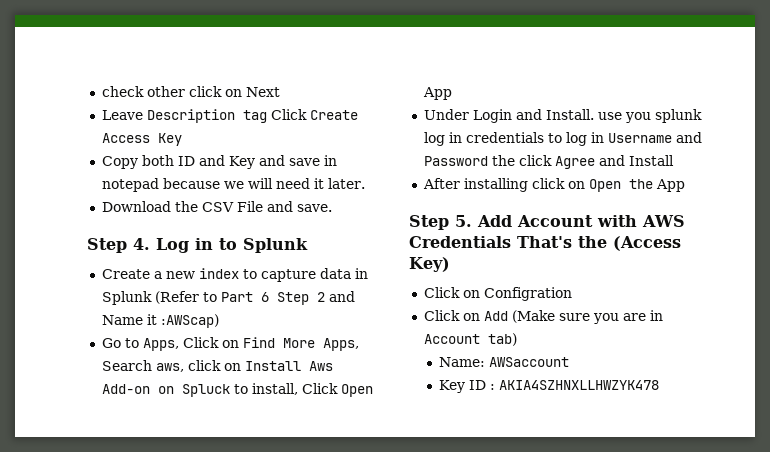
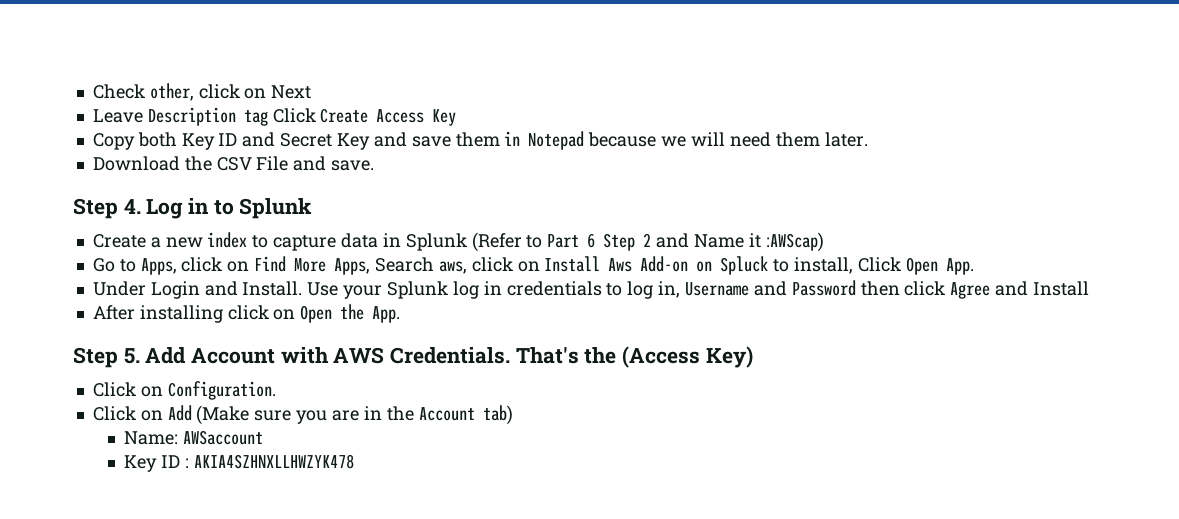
[101,86,185,97] check other -> [92,83,194,101] Check other,
(174, 160) none -> [181,133,215,150] Key
(225, 160) none -> [280,133,333,147] Secret
[323,155,337,166] [101,178,159,192] in notepad -> [455,131,585,150] them in Notepad
[313,178,324,189] it -> [775,132,820,147] them
[182,337,219,348] Click -> [181,257,223,272] click
[422,87,452,100] App -> [945,258,974,275] App.
[597,109,702,123] use you splunk -> [307,281,448,299] Use your Splunk
[590,132,604,143] in -> [658,281,681,298] in,
[491,155,515,166] the -> [860,281,900,296] then
[655,179,685,192] App -> [372,306,401,323] App.
[409,236,511,248] Credentials -> [390,347,511,364] Credentials.
[483,287,572,301] Configration -> [167,381,276,400] Configuration.
(663, 315) none -> [386,406,414,421] the

